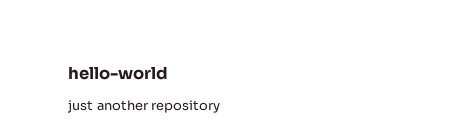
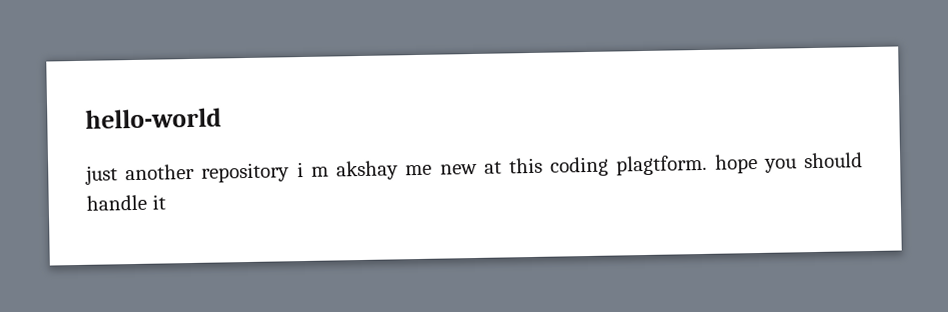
(221, 106) none -> [296,152,863,181] [86,194,166,211] i m akshay me new at this coding plagtform. hope you should handle it

